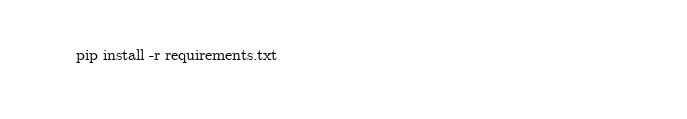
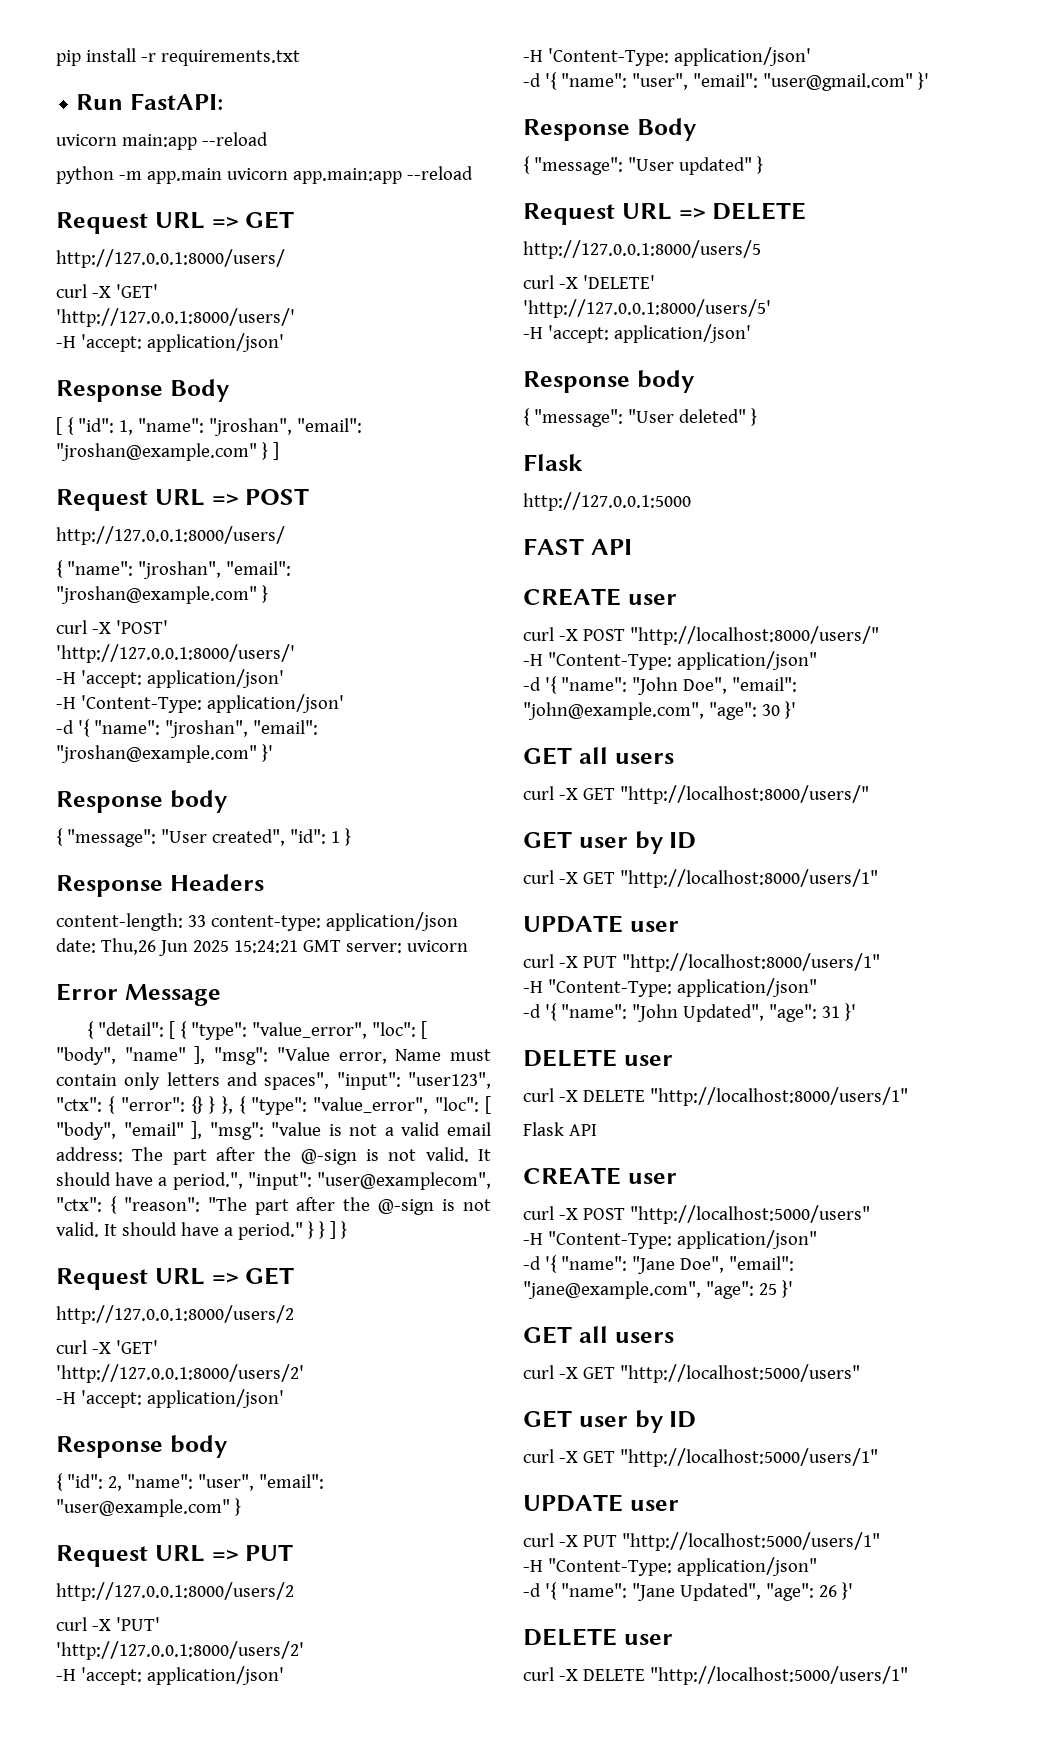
(277, 56) none -> [76,93,224,110] [56,132,268,150] [56,166,473,184] [56,211,295,234] [56,249,285,268] [56,284,158,298] [56,308,295,327] [56,333,284,352] [56,379,229,402] [56,417,362,436] [56,442,279,461] [56,488,310,511] [56,526,285,545] [56,560,291,579] [56,585,268,604] [56,620,168,634] [56,644,295,663] [56,669,284,688] [56,694,344,713] [56,719,318,738] [56,744,273,763] [56,790,227,813] [56,828,351,847] [56,874,264,897] [56,912,458,931] [56,938,468,956] [56,983,221,1006] [86,1021,427,1040] [56,1046,492,1065] [56,1072,491,1090] [56,1096,492,1115] [56,1121,491,1140] [56,1147,491,1165] [56,1172,491,1190] [56,1196,492,1215] [56,1221,347,1240] [56,1267,295,1290] [56,1305,294,1324] [56,1340,158,1354] [56,1364,304,1383] [56,1389,284,1408] [56,1435,227,1458] [56,1473,324,1491] [56,1498,241,1517] [56,1544,294,1567] [56,1582,294,1601] [56,1617,160,1631] [56,1641,304,1660] [56,1666,284,1685] [523,47,811,66] [523,72,929,91] [523,118,696,141] [523,156,763,175] [523,202,807,225] [523,240,761,259] [523,275,655,289] [523,299,771,318] [523,324,751,343] [523,370,694,393] [523,408,757,427] [523,454,583,471] [523,492,691,511] [523,538,632,555] [523,588,677,606] [523,626,879,645] [523,651,817,670] [523,676,797,695] [523,701,796,720] [523,747,674,765] [523,785,869,804] [523,831,697,854] [523,869,878,888] [523,915,679,933] [523,953,880,972] [523,978,817,997] [523,1003,856,1022] [523,1049,673,1067] [523,1087,908,1106] [523,1122,597,1136] [523,1167,677,1185] [523,1205,870,1224] [523,1230,817,1249] [523,1255,794,1274] [523,1280,793,1299] [523,1326,674,1344] [523,1364,860,1383] [523,1410,697,1433] [523,1448,878,1467] [523,1494,679,1512] [523,1532,880,1551] [523,1557,817,1576] [523,1582,853,1601] [523,1628,673,1646] [523,1666,908,1685] // Run FastAPI: // uvicorn main:app --reload // python -m app.main uvicorn app.main:app --reload // Request URL => GET // http://127.0.0.1:8000/users/ // curl -X 'GET' // 'http://127.0.0.1:8000/users/' // -H 'accept: application/json' // Response Body // [ { "id": 1, "name": "jroshan", "email": "jroshan@example.com" } ] // Request URL => POST // http://127.0.0.1:8000/users/ // { "name": "jroshan", "email": "jroshan@example.com" } // curl -X 'POST' // 'http://127.0.0.1:8000/users/' // -H 'accept: application/json' // -H 'Content-Type: application/json' // -d '{ "name": "jroshan", "email": "jroshan@example.com" }' // Response body // { "message": "User created", "id": 1 } // Response Headers // content-length: 33 content-type: application/json date: Thu,26 Jun 2025 15:24:21 GMT server: uvicorn // Error Message // { "detail": [ { "type": "value_error", "loc": [ "body", "name" ], "msg": "Value error, Name must contain only letters and spaces", "input": "user123", "ctx": { "error": {} } }, { "type": "value_error", "loc": [ "body", "email" ], "msg": "value is not a valid email address: The part after the @-sign is not valid. It should have a period.", "input": "user@examplecom", "ctx": { "reason": "The part after the @-sign is not valid. It should have a period." } } ] } // Request URL => GET // http://127.0.0.1:8000/users/2 // curl -X 'GET' // 'http://127.0.0.1:8000/users/2' // -H 'accept: application/json' // Response body // { "id": 2, "name": "user", "email": "user@example.com" } // Request URL => PUT // http://127.0.0.1:8000/users/2 // curl -X 'PUT' // 'http://127.0.0.1:8000/users/2' // -H 'accept: application/json' // -H 'Content-Type: application/json' // -d '{ "name": "user", "email": "user@gmail.com" }' // Response Body // { "message": "User updated" } // Request URL => DELETE // http://127.0.0.1:8000/users/5 // curl -X 'DELETE' // 'http://127.0.0.1:8000/users/5' // -H 'accept: application/json' // Response body // { "message": "User deleted" } // Flask // http://127.0.0.1:5000 // FAST API // CREATE user // curl -X POST "http://localhost:8000/users/" // -H "Content-Type: application/json" // -d '{ "name": "John Doe", "email": "john@example.com", "age": 30 }' // GET all users // curl -X GET "http://localhost:8000/users/" // GET user by ID // curl -X GET "http://localhost:8000/users/1" // UPDATE user // curl -X PUT "http://localhost:8000/users/1" // -H "Content-Type: application/json" // -d '{ "name": "John Updated", "age": 31 }' // DELETE user // curl -X DELETE "http://localhost:8000/users/1" // Flask API // CREATE user // curl -X POST "http://localhost:5000/users" // -H "Content-Type: application/json" // -d '{ "name": "Jane Doe", "email": "jane@example.com", "age": 25 }' // GET all users // curl -X GET "http://localhost:5000/users" // GET user by ID // curl -X GET "http://localhost:5000/users/1" // UPDATE user // curl -X PUT "http://localhost:5000/users/1" // -H "Content-Type: application/json" // -d '{ "name": "Jane Updated", "age": 26 }' // DELETE user // curl -X DELETE "http://localhost:5000/users/1"

